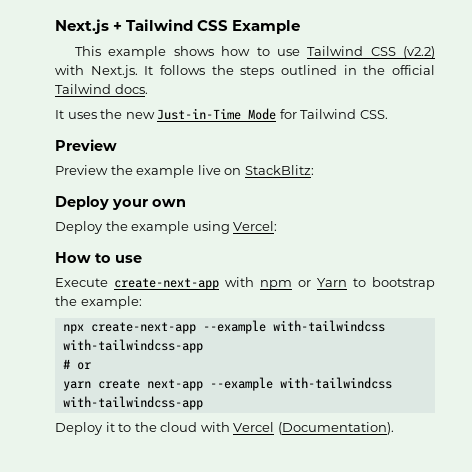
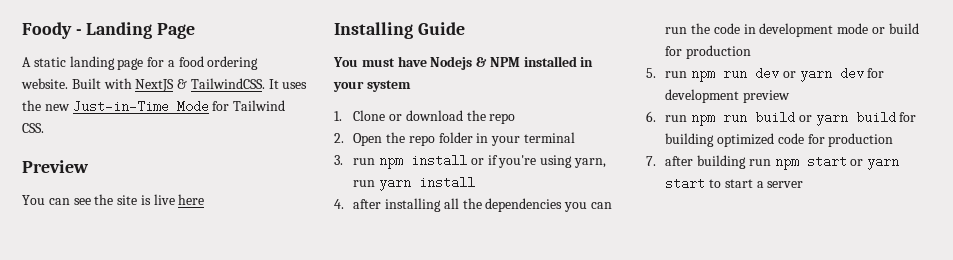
[55,19,301,34] [75,46,435,59] [55,65,436,78] [55,84,148,94] Next.js + Tailwind CSS Example // This example shows how to use Tailwind CSS (v2.2) with Next.js. It follows the steps outlined in the official Tailwind docs. // -> [22,22,196,39] [22,56,259,70] [21,78,265,92] Foody - Landing Page // A static landing page for a food ordering website. Built with NextJS & TailwindCSS.
[55,165,314,178] [55,196,186,210] [55,221,278,234] [55,252,142,263] [55,277,435,290] [55,296,142,309] [62,320,385,334] [62,339,203,353] [62,359,91,370] [62,377,392,391] [62,396,203,410] [55,422,394,435] Preview the example live on StackBlitz: // Deploy your own // Deploy the example using Vercel: // How to use // Execute create-next-app with npm or Yarn to bootstrap the example: // npx create-next-app --example with-tailwindcss with-tailwindcss-app // # or // yarn create next-app --example with-tailwindcss with-tailwindcss-app // Deploy it to the cloud with Vercel (Documentation). -> [22,194,205,205] [334,22,465,39] [333,56,594,70] [333,80,411,92] [334,110,516,124] [334,132,576,146] [334,154,607,169] [353,176,476,191] [334,198,613,212] [665,23,919,37] [665,45,752,59] [646,67,885,82] [665,89,791,103] [646,111,917,126] [665,133,894,147] [646,155,900,170] [665,177,804,190] You can see the site is live here // Installing Guide // You must have Nodejs & NPM installed in your system // 1. Clone or download the repo // 2. Open the repo folder in your terminal // 3. run npm install or if you're using yarn, run yarn install // 4. after installing all the dependencies you can run the code in development mode or build for production // 5. run npm run dev or yarn dev for development preview // 6. run npm run build or yarn build for building optimized code for production // 7. after building run npm start or yarn start to start a server

